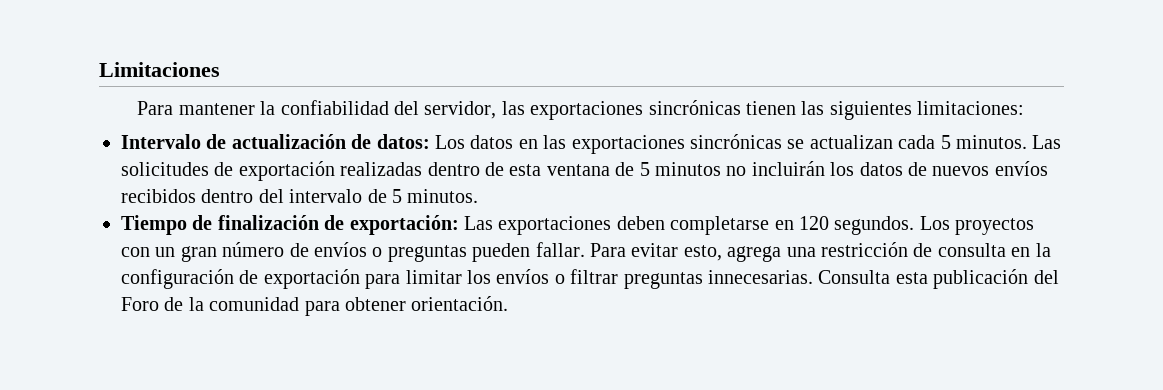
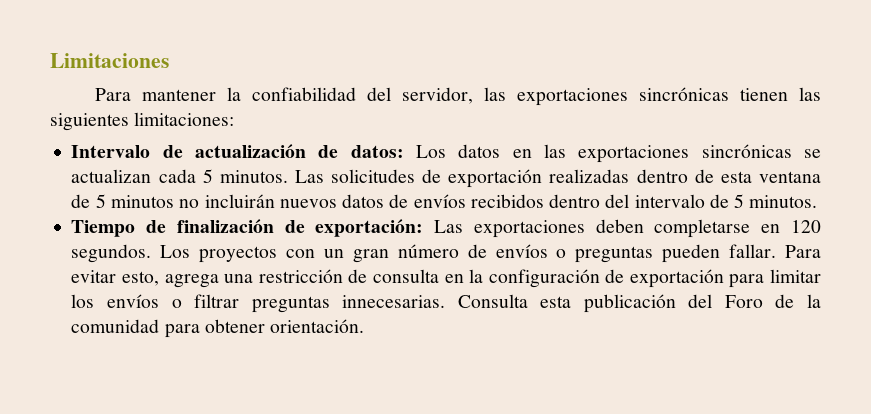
[830,162,855,176] los -> [279,199,337,208] nuevos
[932,166,990,176] nuevos -> (409, 201) none

